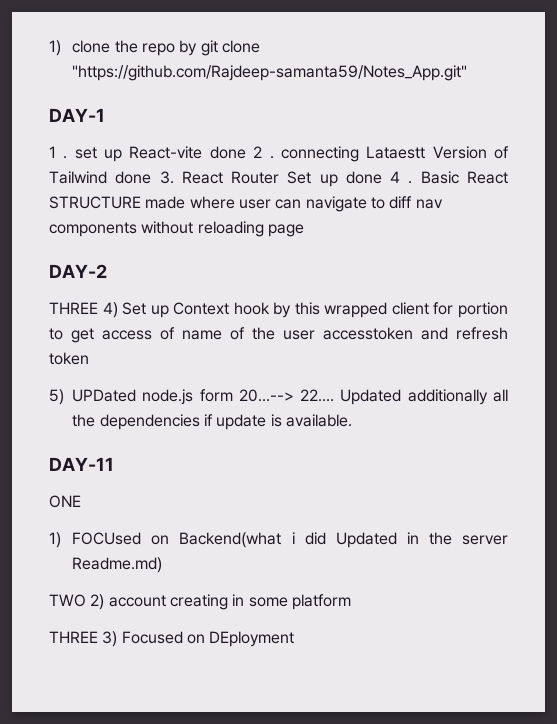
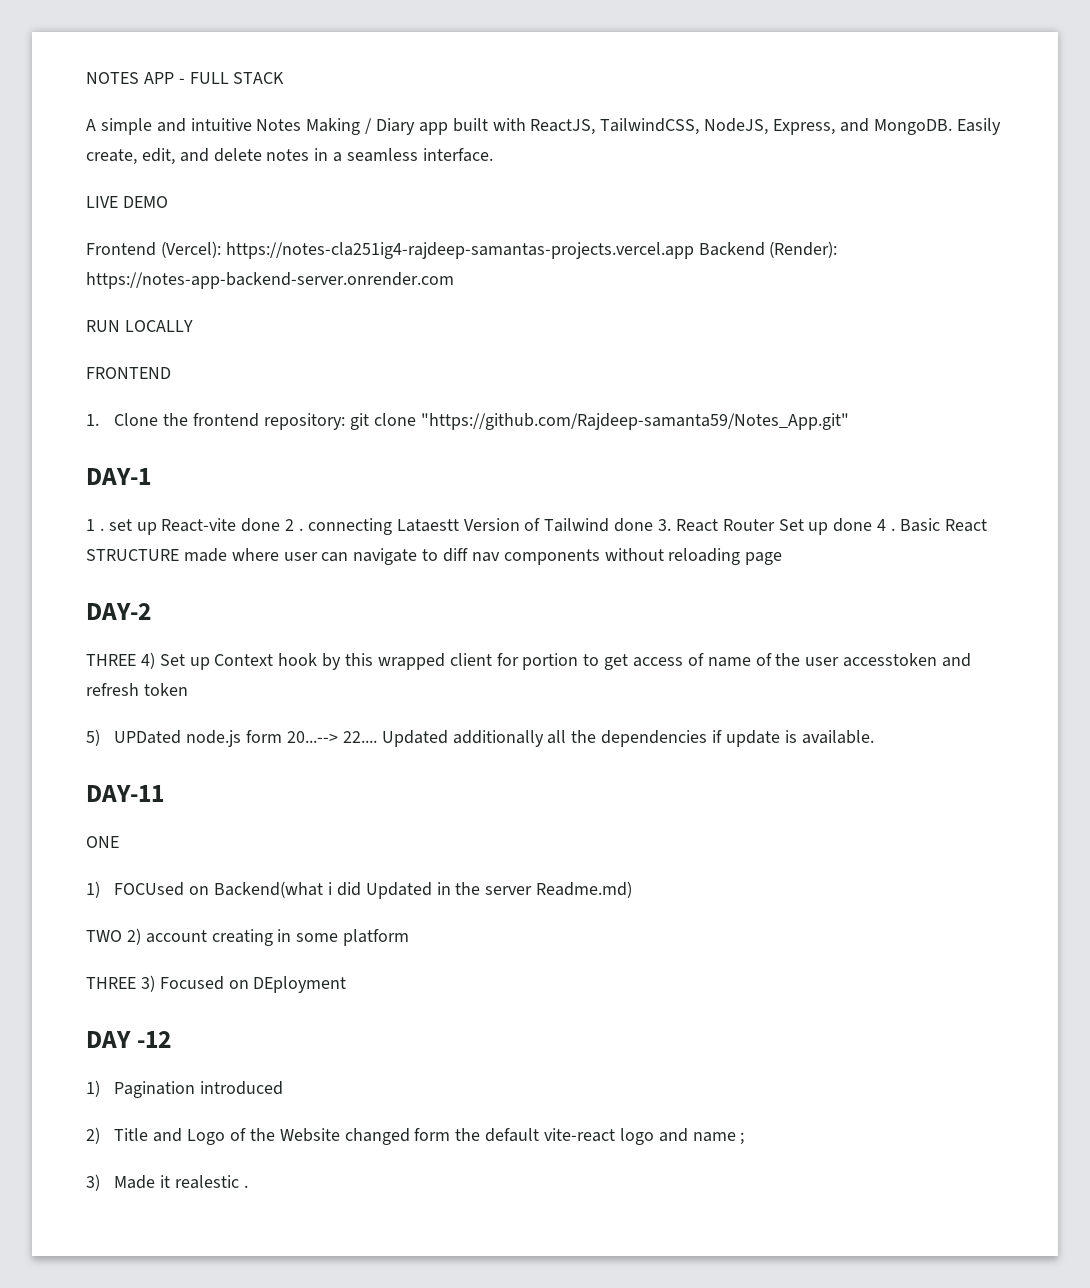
[49,40,198,56] 1) clone the repo by -> [86,72,285,84] [86,118,1001,135] [86,148,493,165] [86,196,168,208] [86,241,838,259] [86,272,454,289] [86,320,193,332] [86,367,171,379] [86,413,345,430] NOTES APP - FULL STACK // A simple and intuitive Notes Making / Diary app built with ReactJS, TailwindCSS, NodeJS, Express, and MongoDB. Easily create, edit, and delete notes in a seamless interface. // LIVE DEMO // Frontend (Vercel): https://notes-cla251ig4-rajdeep-samantas-projects.vercel.app Backend (Render): https://notes-app-backend-server.onrender.com // RUN LOCALLY // FRONTEND // 1. Clone the frontend repository:
(295, 639) none -> [86,1031,171,1048] [86,1080,284,1098] [86,1127,745,1145] [86,1174,248,1191] // DAY -12 // 1) Pagination introduced // 2) Title and Logo of the Website changed form the default vite-react logo and name ; // 3) Made it realestic .

